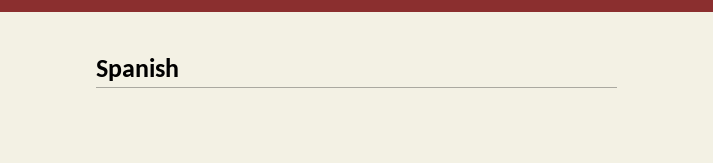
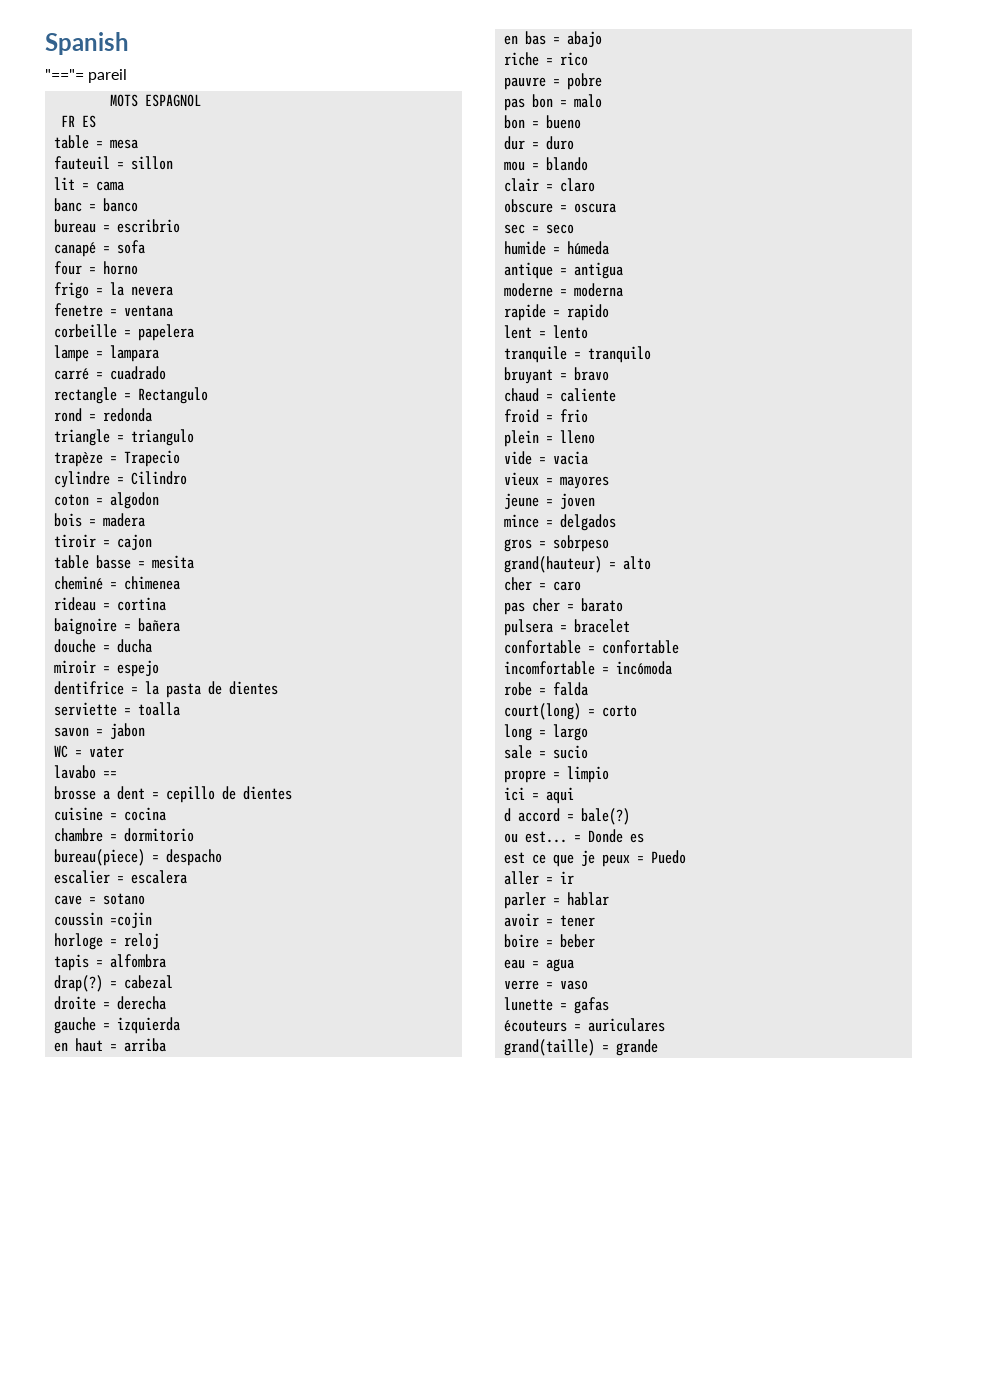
(179, 69) none -> [45,69,128,83] [110,94,202,107] [61,115,97,128] [54,135,139,149] [54,156,174,170] [54,177,125,191] [54,198,139,212] [54,219,181,233] [54,240,146,257] [54,261,139,275] [54,282,174,299] [54,303,174,317] [54,324,195,341] [54,345,160,362] [54,366,167,380] [54,387,209,404] [54,408,153,422] [54,429,195,446] [54,450,181,467] [54,471,188,488] [54,492,160,509] [54,513,146,527] [54,534,153,551] [54,555,195,569] [54,576,181,590] [54,597,167,611] [54,618,181,635] [54,639,153,653] [54,660,160,677] [54,681,279,698] [54,702,181,716] [54,723,146,740] [54,745,125,758] [54,765,118,779] [54,786,293,803] [54,807,167,821] [54,828,195,842] [54,849,223,866] [54,870,188,884] [54,893,146,905] [54,912,153,929] [54,933,160,950] [54,954,167,971] [54,975,174,992] [54,996,167,1010] [54,1017,181,1034] [54,1038,167,1052] [504,31,603,48] [504,52,589,66] [504,73,603,90] [504,94,603,111] [504,115,582,129] [504,136,575,150] [504,157,589,171] [504,178,596,192] [504,199,617,213] [504,224,575,234] [504,241,610,255] [504,262,624,279] [504,283,624,297] [504,304,610,321] [504,325,589,339] [504,346,652,363] [504,367,610,384] [504,388,617,402] [504,409,589,423] [504,430,596,447] [504,451,589,465] [504,472,610,489] [504,493,596,510] [504,514,617,531] [504,535,610,552] [504,556,652,573] [504,577,582,591] [504,598,624,615] [504,619,631,636] [504,640,680,654] [504,661,673,675] [504,682,589,696] [504,703,638,720] [504,724,589,741] [504,745,589,759] [504,766,610,783] [504,787,575,804] [504,808,631,825] [504,829,645,843] [504,850,687,867] [504,871,575,885] [504,892,610,909] [504,913,596,927] [504,934,596,948] [504,959,575,972] [504,980,589,990] [504,997,610,1014] [504,1018,666,1032] [504,1039,659,1056] // "=="= pareil // MOTS ESPAGNOL // FR ES // table = mesa // fauteuil = sillon // lit = cama // banc = banco // bureau = escribrio // canapé = sofa // four = horno // frigo = la nevera // fenetre = ventana // corbeille = papelera // lampe = lampara // carré = cuadrado // rectangle = Rectangulo // rond = redonda // triangle = triangulo // trapèze = Trapecio // cylindre = Cilindro // coton = algodon // bois = madera // tiroir = cajon // table basse = mesita // cheminé = chimenea // rideau = cortina // baignoire = bañera // douche = ducha // miroir = espejo // dentifrice = la pasta de dientes // serviette = toalla // savon = jabon // WC = vater // lavabo == // brosse a dent = cepillo de dientes // cuisine = cocina // chambre = dormitorio // bureau(piece) = despacho // escalier = escalera // cave = sotano // coussin =cojin // horloge = reloj // tapis = alfombra // drap(?) = cabezal // droite = derecha // gauche = izquierda // en haut = arriba // en bas = abajo // riche = rico // pauvre = pobre // pas bon = malo // bon = bueno // dur = duro // mou = blando // clair = claro // obscure = oscura // sec = seco // humide = húmeda // antique = antigua // moderne = moderna // rapide = rapido // lent = lento // tranquile = tranquilo // bruyant = bravo // chaud = caliente // froid = frio // plein = lleno // vide = vacia // vieux = mayores // jeune = joven // mince = delgados // gros = sobrpeso // grand(hauteur) = alto // cher = caro // pas cher = barato // pulsera = bracelet // confortable = confortable // incomfortable = incómoda // robe = falda // court(long) = corto // long = largo // sale = sucio // propre = limpio // ici = aqui // d accord = bale(?) // ou est... = Donde es // est ce que je peux = Puedo // aller = ir // parler = hablar // avoir = tener // boire = beber // eau = agua // verre = vaso // lunette = gafas // écouteurs = auriculares // grand(taille) = grande

